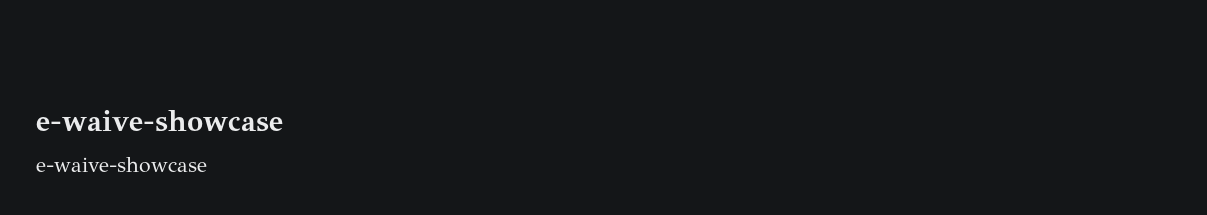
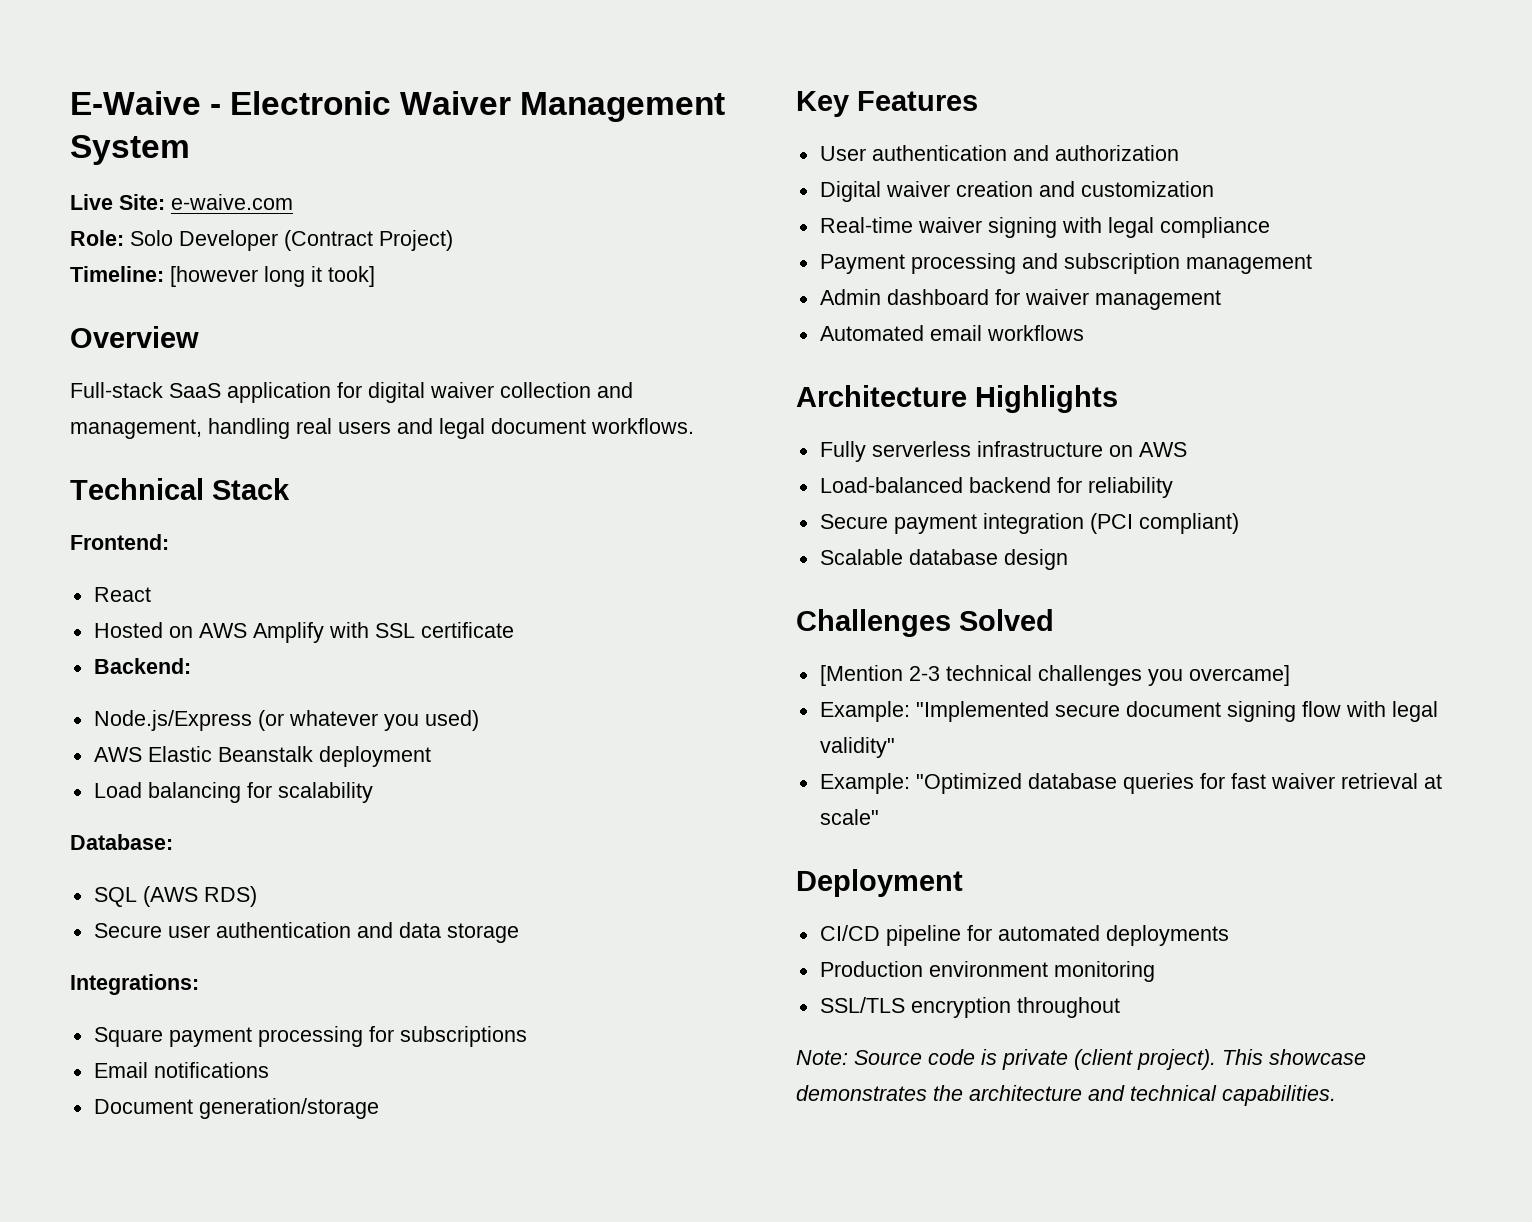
[36,110,283,132] [36,157,207,173] e-waive-showcase // e-waive-showcase -> [70,91,726,122] [70,135,190,165] [70,194,293,210] [70,230,453,251] [70,266,375,287] [70,326,199,348] [70,382,633,403] [70,418,694,439] [70,478,290,500] [70,534,169,550] [93,587,151,602] [93,622,514,643] [93,658,191,674] [93,710,479,731] [93,746,431,767] [93,782,373,803] [70,834,173,850] [93,886,257,907] [93,922,519,943] [70,974,199,995] [93,1026,527,1047] [93,1062,269,1078] [93,1098,379,1119] [796,91,978,117] [819,145,1179,161] [819,181,1214,202] [819,217,1270,238] [819,253,1312,274] [819,289,1221,310] [819,325,1084,341] [796,385,1118,413] [819,441,1187,462] [819,477,1173,498] [819,513,1239,534] [819,549,1068,570] [796,609,1054,637] [819,665,1290,686] [819,701,1438,722] [819,737,895,758] [819,773,1442,794] [819,809,879,825] [796,869,963,897] [819,925,1229,946] [819,961,1155,982] [819,997,1120,1018] [796,1049,1366,1070] [796,1085,1336,1106] E-Waive - Electronic Waiver Management System // Live Site: e-waive.com // Role: Solo Developer (Contract Project) // Timeline: [however long it took] // Overview // Full-stack SaaS application for digital waiver collection and management, handling real users and legal document workflows. // Technical Stack // Frontend: // React // Hosted on AWS Amplify with SSL certificate // Backend: // Node.js/Express (or whatever you used) // AWS Elastic Beanstalk deployment // Load balancing for scalability // Database: // SQL (AWS RDS) // Secure user authentication and data storage // Integrations: // Square payment processing for subscriptions // Email notifications // Document generation/storage // Key Features // User authentication and authorization // Digital waiver creation and customization // Real-time waiver signing with legal compliance // Payment processing and subscription management // Admin dashboard for waiver management // Automated email workflows // Architecture Highlights // Fully serverless infrastructure on AWS // Load-balanced backend for reliability // Secure payment integration (PCI compliant) // Scalable database design // Challenges Solved // [Mention 2-3 technical challenges you overcame] // Example: "Implemented secure document signing flow with legal validity" // Example: "Optimized database queries for fast waiver retrieval at scale" // Deployment // CI/CD pipeline for automated deployments // Production environment monitoring // SSL/TLS encryption throughout // Note: Source code is private (client project). This showcase demonstrates the architecture and technical capabilities.

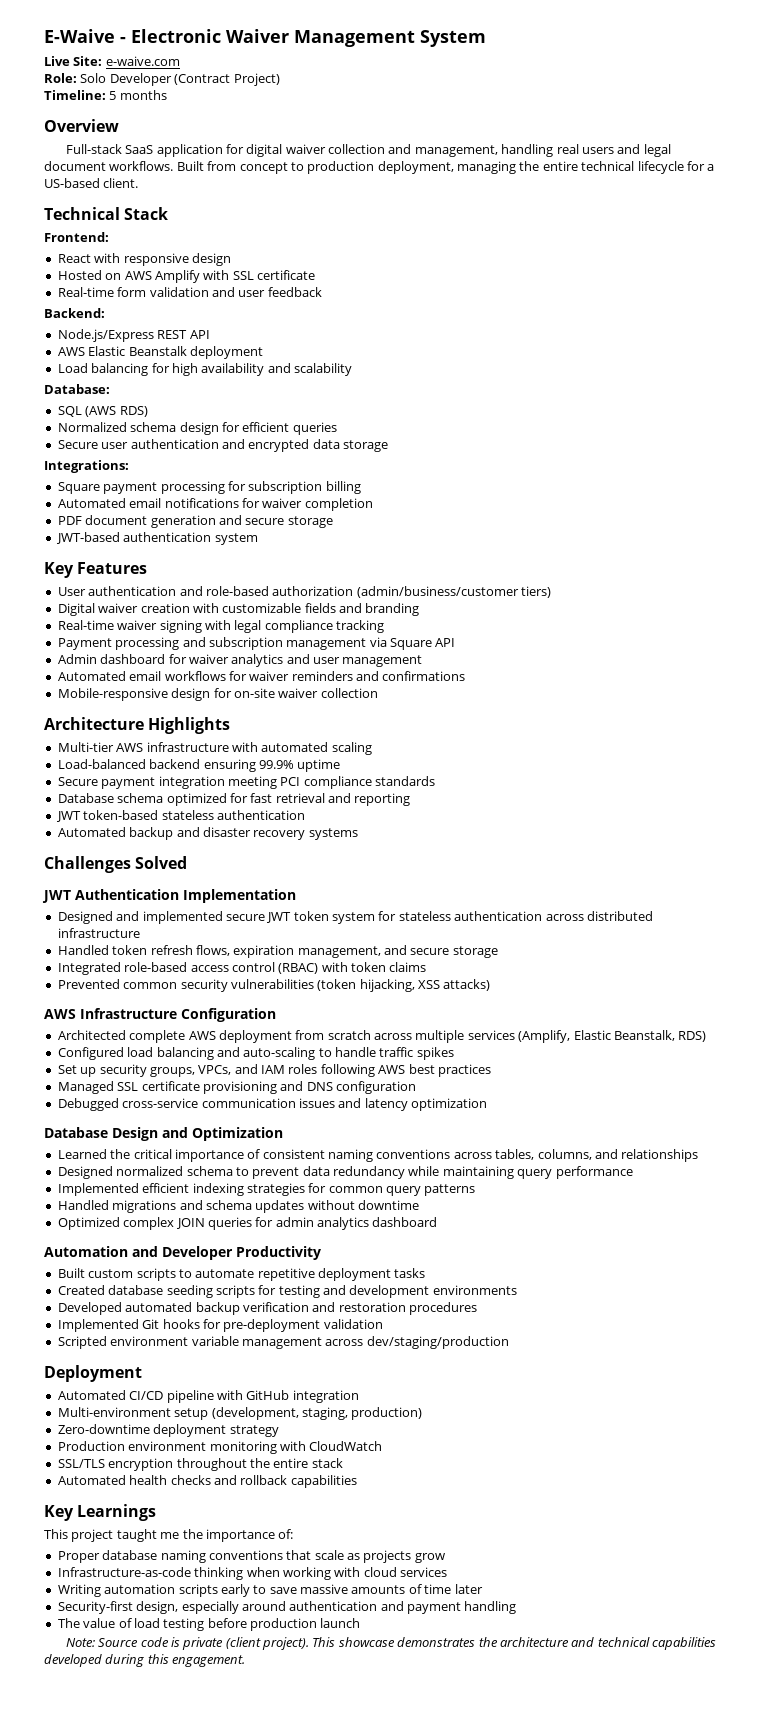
[170,266,375,287] [however long it took] -> [109,90,167,100] 5 months
(694, 426) none -> [176,161,715,174] [44,178,139,188] Built from concept to production deployment, managing the entire technical lifecycle for a US-based client.
(151, 594) none -> [94,253,231,266] with responsive design
[93,658,191,674] [93,710,479,731] Backend: // Node.js/Express (or whatever you used) -> [57,287,322,297] [44,308,105,318] [57,329,210,342] Real-time form validation and user feedback // Backend: // Node.js/Express REST API
(272, 790) none -> [171,363,291,376] high availability and
(257, 896) none -> [57,422,337,435] // Normalized schema design for efficient queries
(393, 930) none -> [248,439,310,452] encrypted
[399,1026,527,1047] [93,1062,269,1078] [93,1098,379,1119] subscriptions // Email notifications // Document generation/storage -> [248,481,361,494] [57,498,373,511] [57,515,333,528] [55,532,258,545] subscription billing // Automated email notifications for waiver completion // PDF document generation and secure storage // JWT-based authentication system
(1049, 153) none -> [205,586,269,596] role-based
(1179, 153) none -> [356,586,551,598] (admin/business/customer tiers)
[1038,181,1214,197] and customization -> [192,603,420,616] with customizable fields and branding
(1270, 227) none -> [336,620,384,633] tracking
(1312, 264) none -> [369,637,456,650] via Square API
(1089, 297) none -> [231,654,340,667] analytics and user
[796,385,1118,413] [819,441,1187,462] // Architecture Highlights // Fully serverless infrastructure on AWS -> [228,671,466,681] [57,688,378,701] [44,717,231,734] [57,742,372,755] for waiver reminders and confirmations // Mobile-responsive design for on-site waiver collection // Architecture Highlights // Multi-tier AWS infrastructure with automated scaling
[1056,477,1173,498] for reliability -> [203,759,341,772] ensuring 99.9% uptime
[1089,513,1239,534] [819,549,1068,570] [796,609,1054,637] [819,665,1290,686] [819,701,1438,722] [819,737,895,758] [819,773,1442,794] [819,809,879,825] (PCI compliant) // Scalable database design // Challenges Solved // [Mention 2-3 technical challenges you overcame] // Example: "Implemented secure document signing flow with legal validity" // Example: "Optimized database queries for fast waiver retrieval at scale" -> [227,776,435,789] [57,793,411,806] [55,810,305,822] [57,827,358,840] [44,856,188,873] [42,889,296,903] [57,911,653,924] [57,928,140,938] [57,945,498,958] [57,962,427,975] [57,979,491,992] [44,1008,276,1022] [57,1030,707,1043] [57,1047,454,1060] [57,1064,491,1077] [57,1081,416,1094] [57,1098,487,1111] [44,1127,283,1141] [57,1149,699,1162] [57,1166,633,1179] [57,1183,476,1196] [57,1200,419,1213] [57,1217,438,1230] [44,1246,321,1260] [57,1268,426,1281] [57,1285,517,1298] [57,1302,477,1315] [57,1319,383,1332] [57,1336,509,1349] meeting PCI compliance standards // Database schema optimized for fast retrieval and reporting // JWT token-based stateless authentication // Automated backup and disaster recovery systems // Challenges Solved // JWT Authentication Implementation // Designed and implemented secure JWT token system for stateless authentication across distributed infrastructure // Handled token refresh flows, expiration management, and secure storage // Integrated role-based access control (RBAC) with token claims // Prevented common security vulnerabilities (token hijacking, XSS attacks) // AWS Infrastructure Configuration // Architected complete AWS deployment from scratch across multiple services (Amplify, Elastic Beanstalk, RDS) // Configured load balancing and auto-scaling to handle traffic spikes // Set up security groups, VPCs, and IAM roles following AWS best practices // Managed SSL certificate provisioning and DNS configuration // Debugged cross-service communication issues and latency optimization // Database Design and Optimization // Learned the critical importance of consistent naming conventions across tables, columns, and relationships // Designed normalized schema to prevent data redundancy while maintaining query performance // Implemented efficient indexing strategies for common query patterns // Handled migrations and schema updates without downtime // Optimized complex JOIN queries for admin analytics dashboard // Automation and Developer Productivity // Built custom scripts to automate repetitive deployment tasks // Created database seeding scripts for testing and development environments // Developed automated backup verification and restoration procedures // Implemented Git hooks for pre-deployment validation // Scripted environment variable management across dev/staging/production
(963, 883) none -> [57,1390,126,1400] Automated
[966,925,1229,946] for automated deployments -> [216,1390,359,1403] [57,1407,423,1420] [57,1424,279,1437] with GitHub integration // Multi-environment setup (development, staging, production) // Zero-downtime deployment strategy
(1155, 971) none -> [279,1441,383,1451] with CloudWatch
(1120, 1007) none -> [249,1458,343,1468] [57,1475,357,1488] [44,1504,157,1521] [44,1529,294,1542] [57,1550,445,1563] [57,1567,447,1580] [57,1584,483,1597] [57,1601,517,1614] [57,1618,361,1631] the entire stack // Automated health checks and rollback capabilities // Key Learnings // This project taught me the importance of: // Proper database naming conventions that scale as projects grow // Infrastructure-as-code thinking when working with cloud services // Writing automation scripts early to save massive amounts of time later // Security-first design, especially around authentication and payment handling // The value of load testing before production launch
[1222,1085,1336,1106] capabilities. -> [652,1637,717,1650] [44,1654,246,1667] capabilities developed during this engagement.

